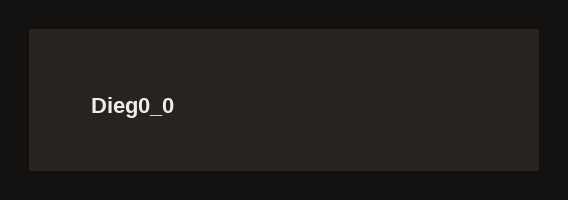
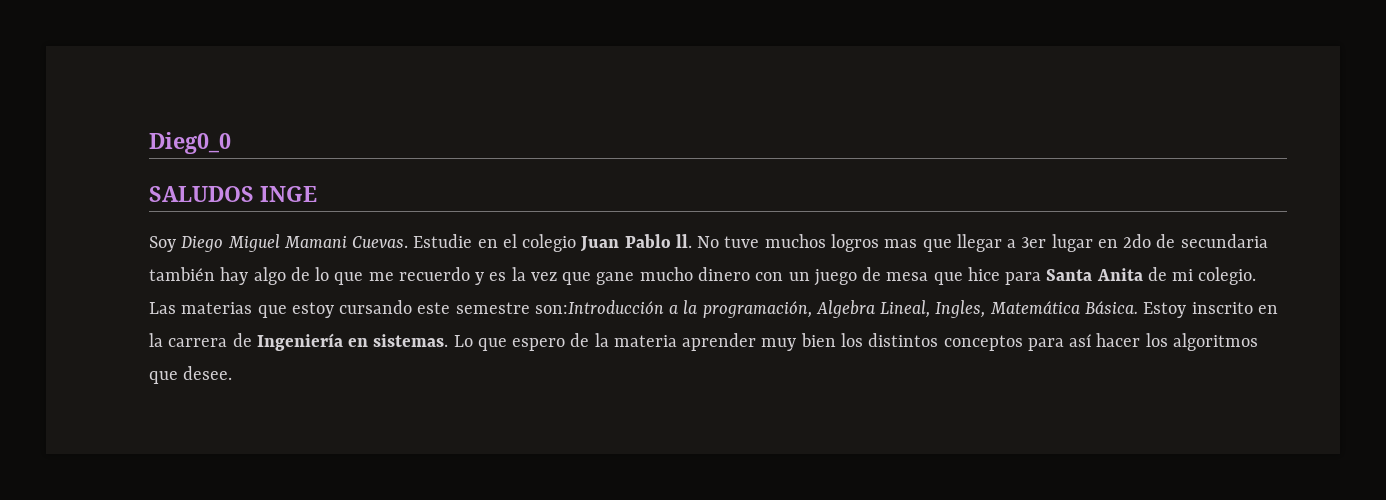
(174, 107) none -> [149,186,317,202] [149,234,1268,252] [149,267,1257,286] [149,300,1278,318] [149,333,1258,351] [149,366,233,384] // SALUDOS INGE // Soy Diego Miguel Mamani Cuevas. Estudie en el colegio Juan Pablo ll. No tuve muchos logros mas que llegar a 3er lugar en 2do de secundaria también hay algo de lo que me recuerdo y es la vez que gane mucho dinero con un juego de mesa que hice para Santa Anita de mi colegio. Las materias que estoy cursando este semestre son:Introducción a la programación, Algebra Lineal, Ingles, Matemática Básica. Estoy inscrito en la carrera de Ingeniería en sistemas. Lo que espero de la materia aprender muy bien los distintos conceptos para así hacer los algoritmos que desee.

